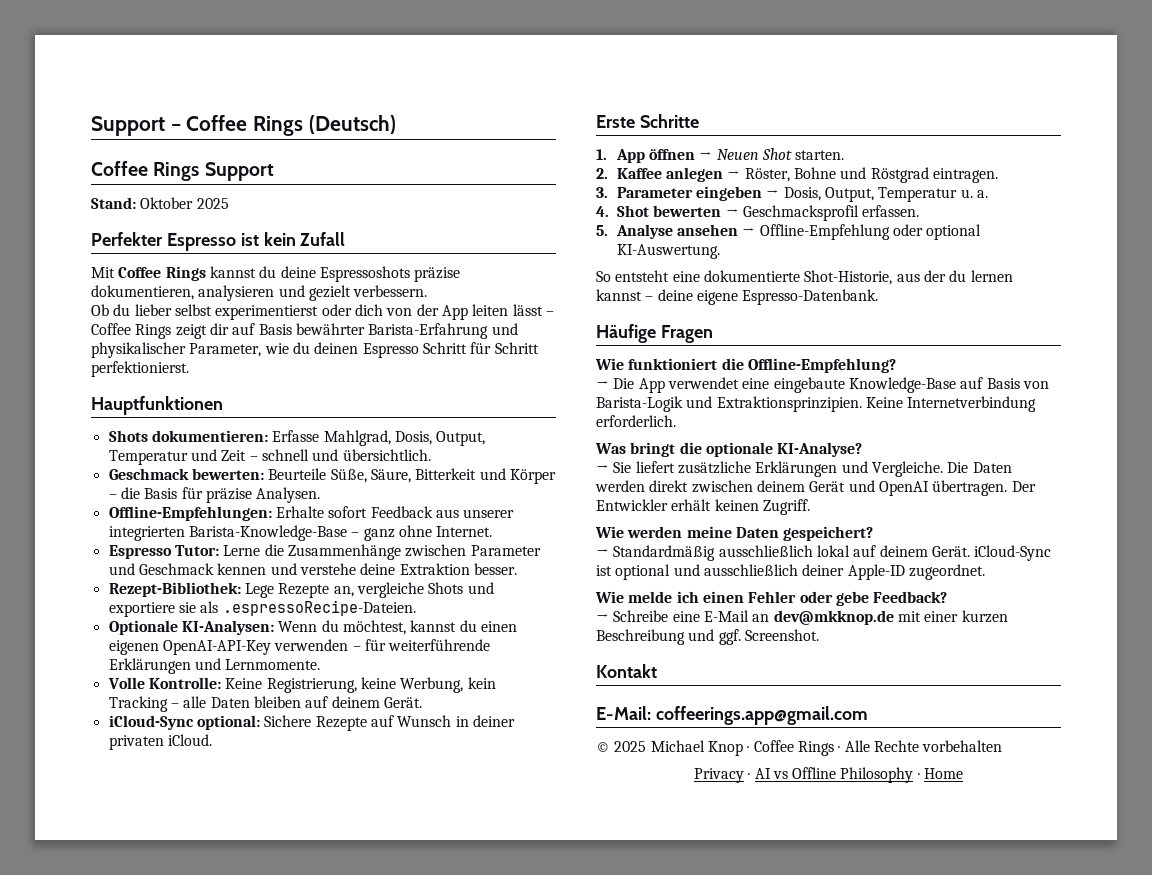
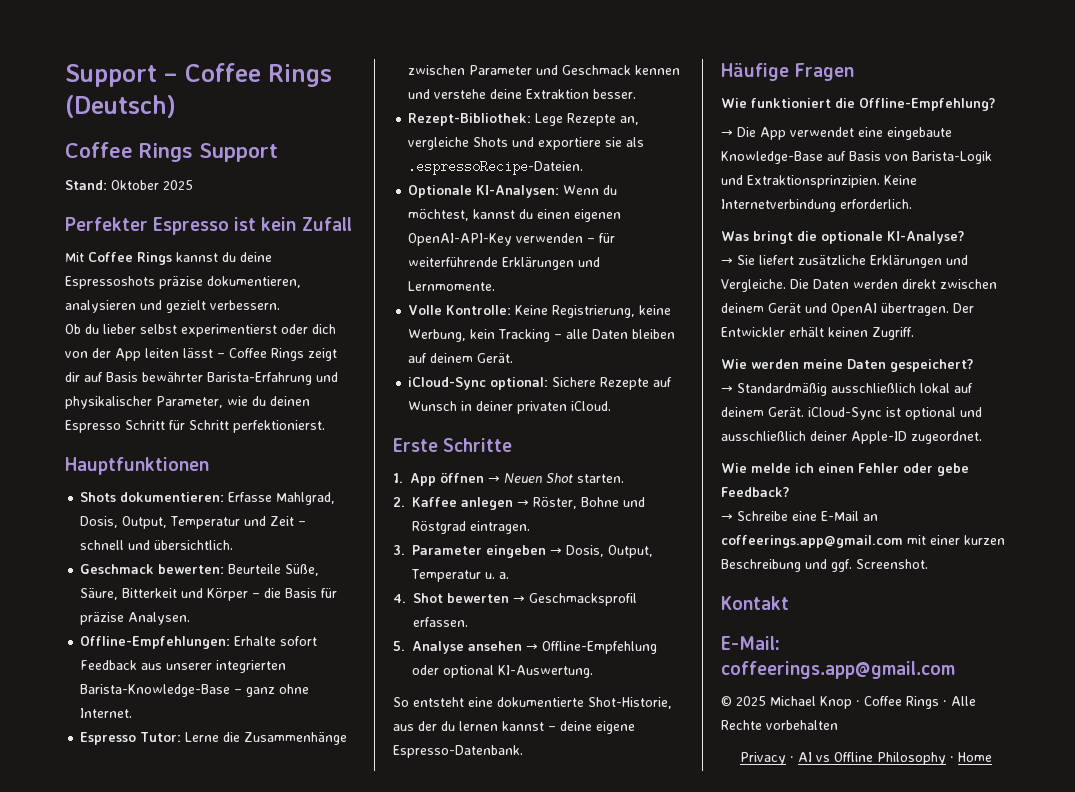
[773,610,894,625] dev@mkknop.de -> [721,535,903,548] coffeerings.app@gmail.com

